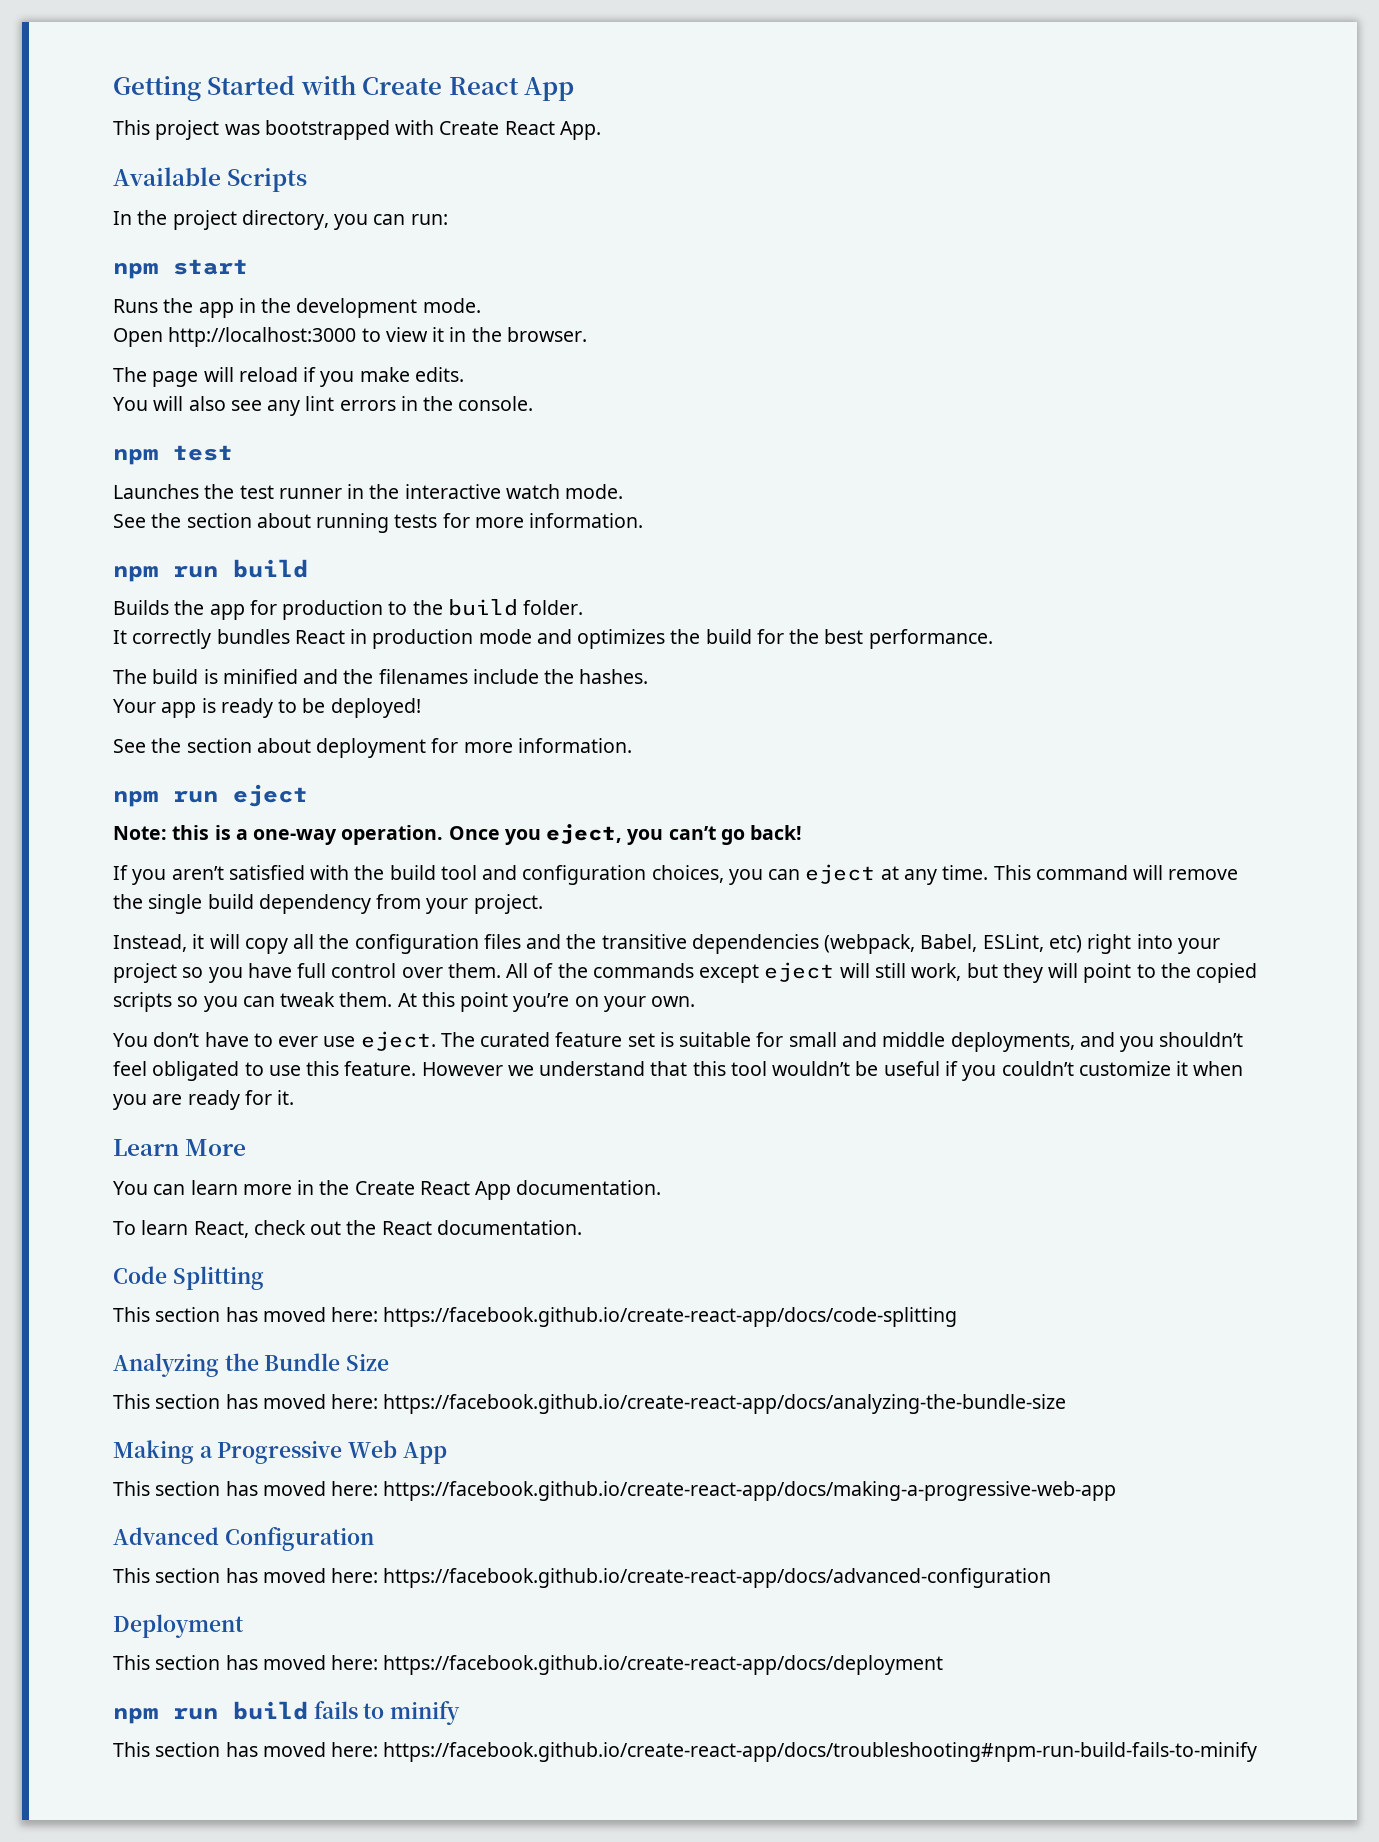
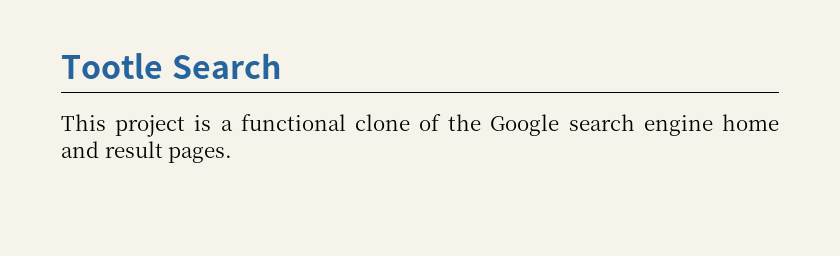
[113,75,575,101] [113,120,601,140] [113,167,308,192] [113,210,448,230] [113,259,248,279] [113,298,481,318] [113,327,587,347] [113,367,464,387] [113,396,534,416] [113,445,233,465] [113,484,624,499] [113,513,644,533] [113,559,308,582] [113,599,584,620] [113,629,993,649] [113,669,649,684] [113,698,421,718] [113,738,632,758] [113,784,308,807] [113,824,803,845] [113,864,1239,885] [113,894,543,914] [113,934,1220,954] [113,962,1258,983] [113,992,696,1012] [113,1031,1244,1052] [113,1061,1244,1081] [113,1090,295,1110] [113,1139,247,1156] [113,1180,662,1200] [113,1220,582,1238] [113,1266,264,1290] [113,1307,958,1327] [113,1353,390,1377] [113,1394,1067,1414] [113,1440,447,1464] [113,1481,1117,1501] [113,1527,374,1551] [113,1568,1052,1588] [113,1614,244,1638] [113,1655,944,1675] [113,1701,461,1725] [113,1742,1258,1762] Getting Started with Create React App // This project was bootstrapped with Create React App. // Available Scripts // In the project directory, you can run: // npm start // Runs the app in the development mode. // Open http://localhost:3000 to view it in the browser. // The page will reload if you make edits. // You will also see any lint errors in the console. // npm test // Launches the test runner in the interactive watch mode. // See the section about running tests for more information. // npm run build // Builds the app for production to the build folder. // It correctly bundles React in production mode and optimizes the build for the best performance. // The build is minified and the filenames include the hashes. // Your app is ready to be deployed! // See the section about deployment for more information. // npm run eject // Note: this is a one-way operation. Once you eject, you can’t go back! // If you aren’t satisfied with the build tool and configuration choices, you can eject at any time. This command will remove the single build dependency from your project. // Instead, it will copy all the configuration files and the transitive dependencies (webpack, Babel, ESLint, etc) right into your project so you have full control over them. All of the commands except eject will still work, but they will point to the copied scripts so you can tweak them. At this point you’re on your own. // You don’t have to ever use eject. The curated feature set is suitable for small and middle deployments, and you shouldn’t feel obligated to use this feature. However we understand that this tool wouldn’t be useful if you couldn’t customize it when you are ready for it. // Learn More // You can learn more in the Create React App documentation. // To learn React, check out the React documentation. // Code Splitting // This section has moved here: https://facebook.github.io/create-react-app/docs/code-splitting // Analyzing the Bundle Size // This section has moved here: https://facebook.github.io/create-react-app/docs/analyzing-the-bundle-size // Making a Progressive Web App // This section has moved here: https://facebook.github.io/create-react-app/docs/making-a-progressive-web-app // Advanced Configuration // This section has moved here: https://facebook.github.io/create-react-app/docs/advanced-configuration // Deployment // This section has moved here: https://facebook.github.io/create-react-app/docs/deployment // npm run build fails to minify // This section has moved here: https://facebook.github.io/create-react-app/docs/troubleshooting#npm-run-build-fails-to-minify -> [61,53,281,79] [61,114,779,137] [61,141,233,163] Tootle Search // This project is a functional clone of the Google search engine home and result pages.

